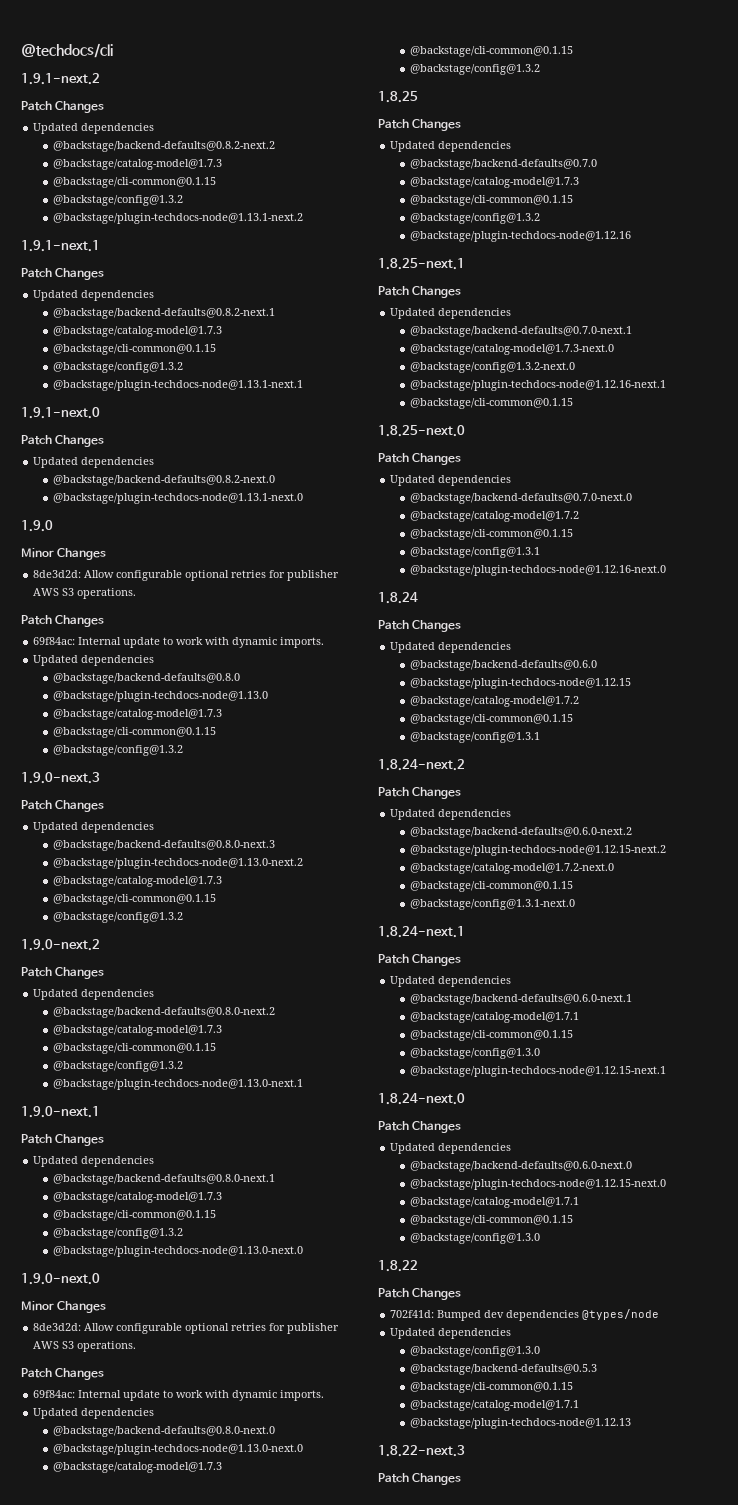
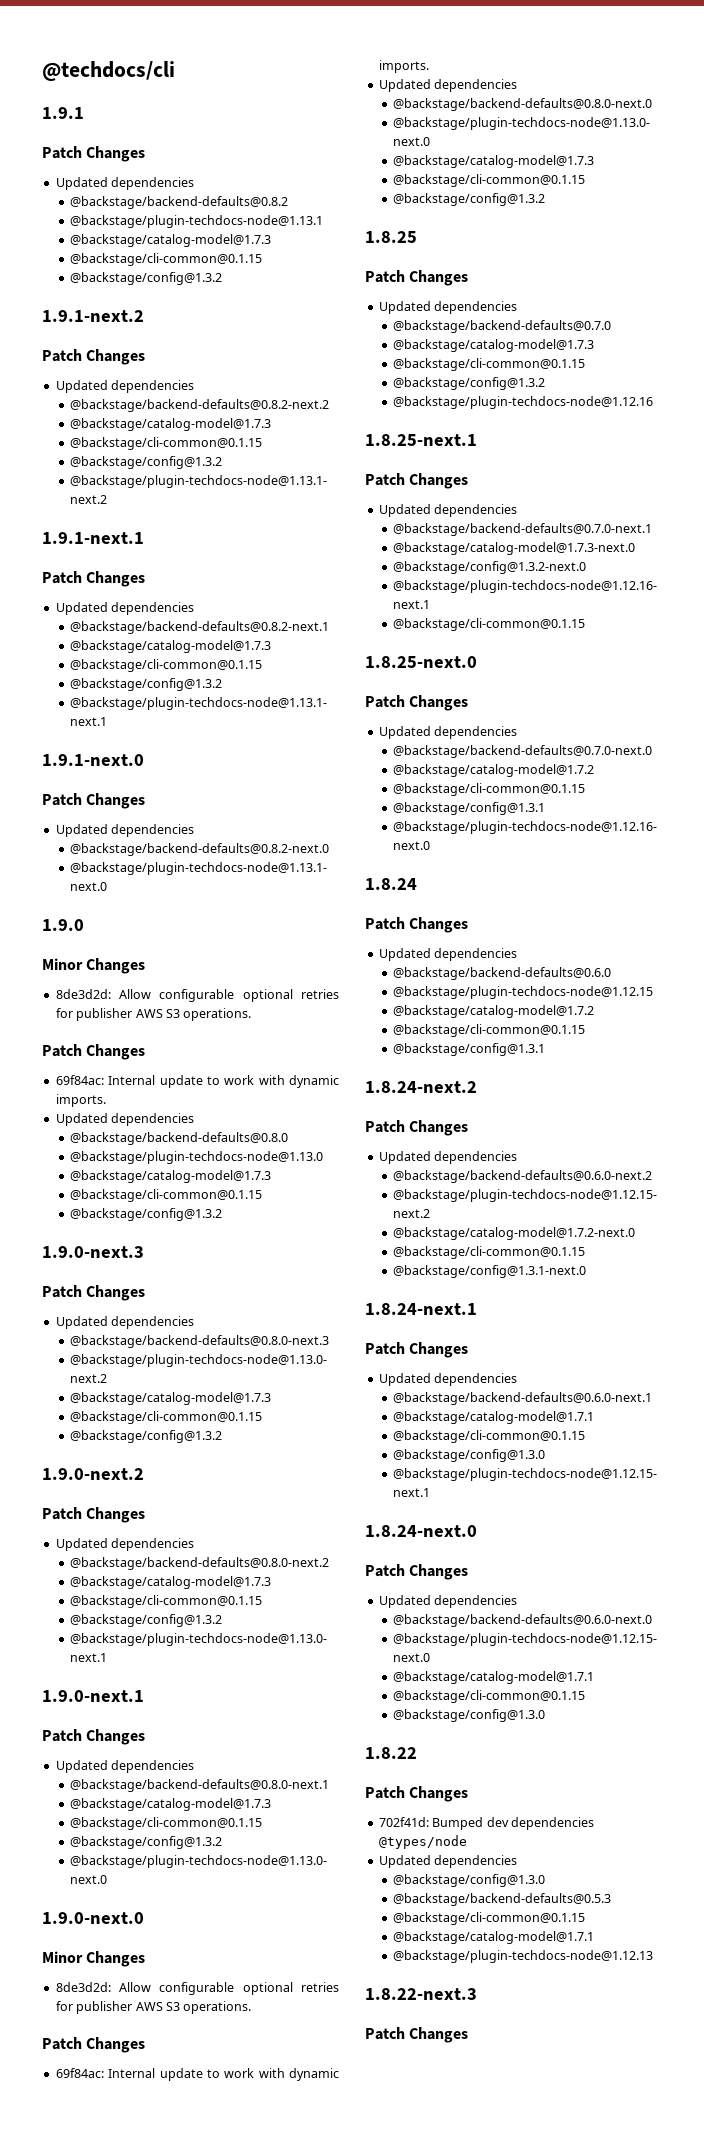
(113, 50) none -> [42,107,84,119] [42,146,146,162] [55,177,195,190] [69,196,288,209] [69,215,323,228] [69,234,271,247] [69,253,262,266] [69,272,222,285] // 1.9.1 // Patch Changes // Updated dependencies // @backstage/backend-defaults@0.8.2 // @backstage/plugin-techdocs-node@1.13.1 // @backstage/catalog-model@1.7.3 // @backstage/cli-common@0.1.15 // @backstage/config@1.3.2

